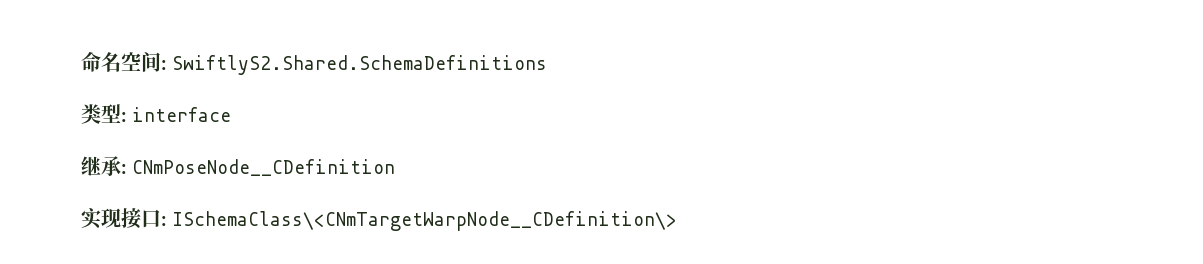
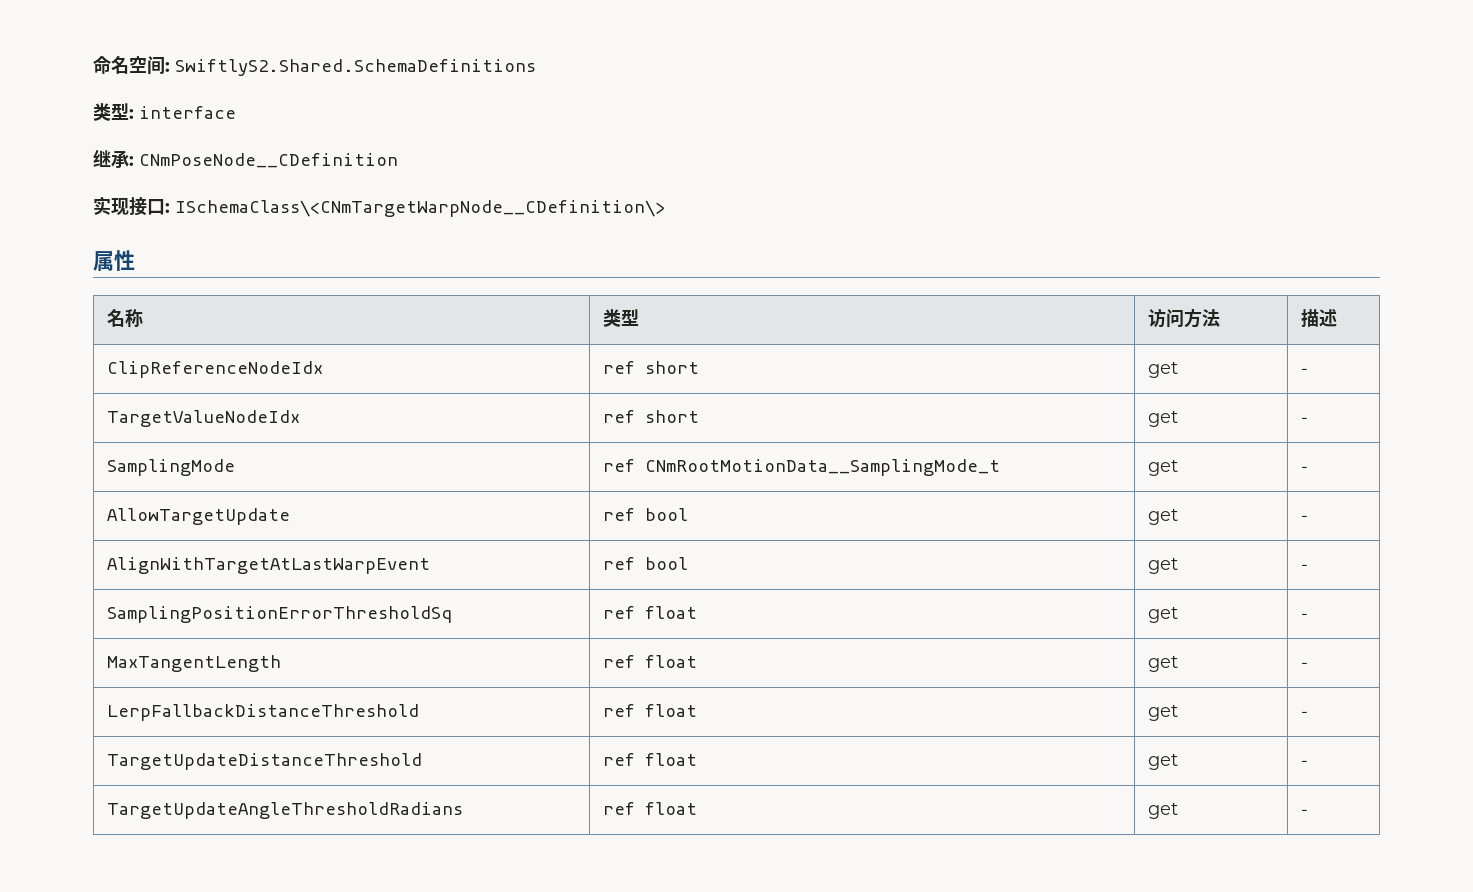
(678, 221) none -> [93,250,135,271] [106,309,143,328] [602,309,639,327] [1147,308,1220,328] [1300,309,1337,327] [106,361,323,378] [602,361,699,374] [1147,361,1178,378] [1300,368,1308,374] [106,410,300,427] [602,410,699,423] [1147,410,1178,427] [1300,417,1308,423] [106,459,235,476] [602,459,1000,476] [1147,459,1178,476] [1300,466,1308,472] [106,508,290,525] [602,508,688,521] [1147,508,1178,525] [1300,515,1308,521] [106,557,430,574] [602,557,688,570] [1147,557,1178,574] [1300,564,1308,570] [106,606,452,623] [602,606,697,619] [1147,606,1178,623] [1300,613,1308,619] [106,655,281,672] [602,655,697,668] [1147,655,1178,672] [1300,662,1308,668] [106,704,419,721] [602,704,697,717] [1147,704,1178,721] [1300,711,1308,717] [106,753,422,770] [602,753,697,766] [1147,753,1178,770] [1300,760,1308,766] [106,802,463,819] [602,802,697,815] [1147,802,1178,819] [1300,809,1308,815] // 属性 // 名称 | 类型 | 访问方法 | 描述 // ClipReferenceNodeIdx | ref short | get | - // TargetValueNodeIdx | ref short | get | - // SamplingMode | ref CNmRootMotionData__SamplingMode_t | get | - // AllowTargetUpdate | ref bool | get | - // AlignWithTargetAtLastWarpEvent | ref bool | get | - // SamplingPositionErrorThresholdSq | ref float | get | - // MaxTangentLength | ref float | get | - // LerpFallbackDistanceThreshold | ref float | get | - // TargetUpdateDistanceThreshold | ref float | get | - // TargetUpdateAngleThresholdRadians | ref float | get | -

